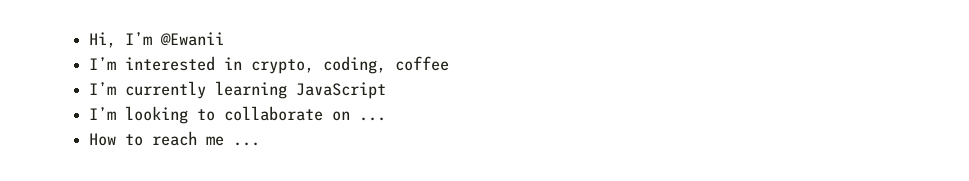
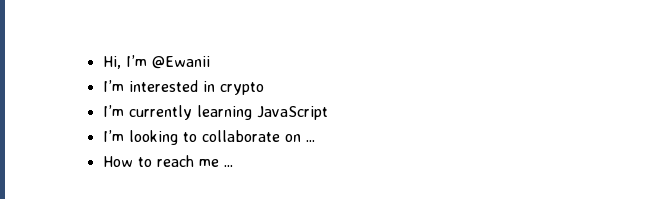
[251,56,450,74] crypto, coding, coffee -> [219,82,264,95] crypto

